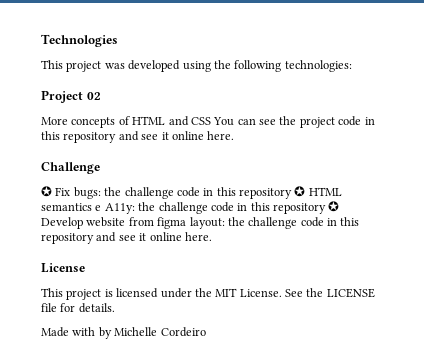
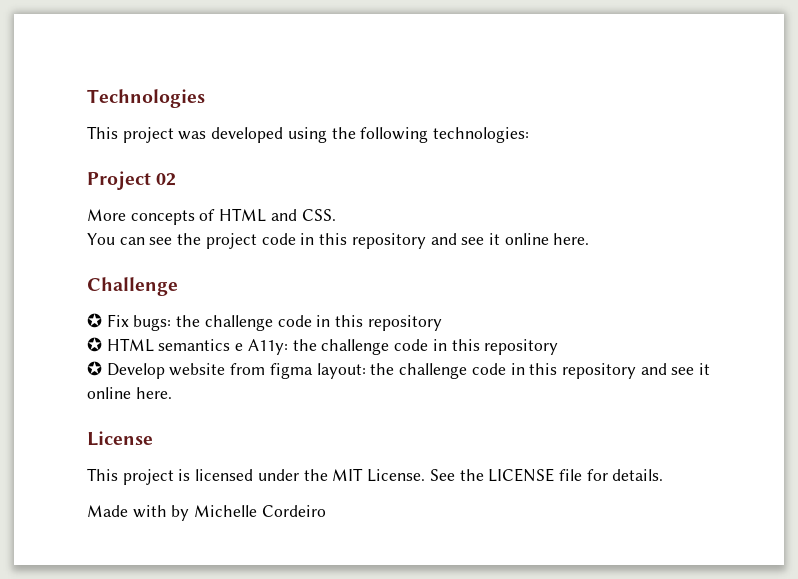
[190,117,211,125] CSS -> [301,209,336,221] CSS. //
(292, 193) none -> (442, 323) //
(326, 208) none -> (559, 347) //

